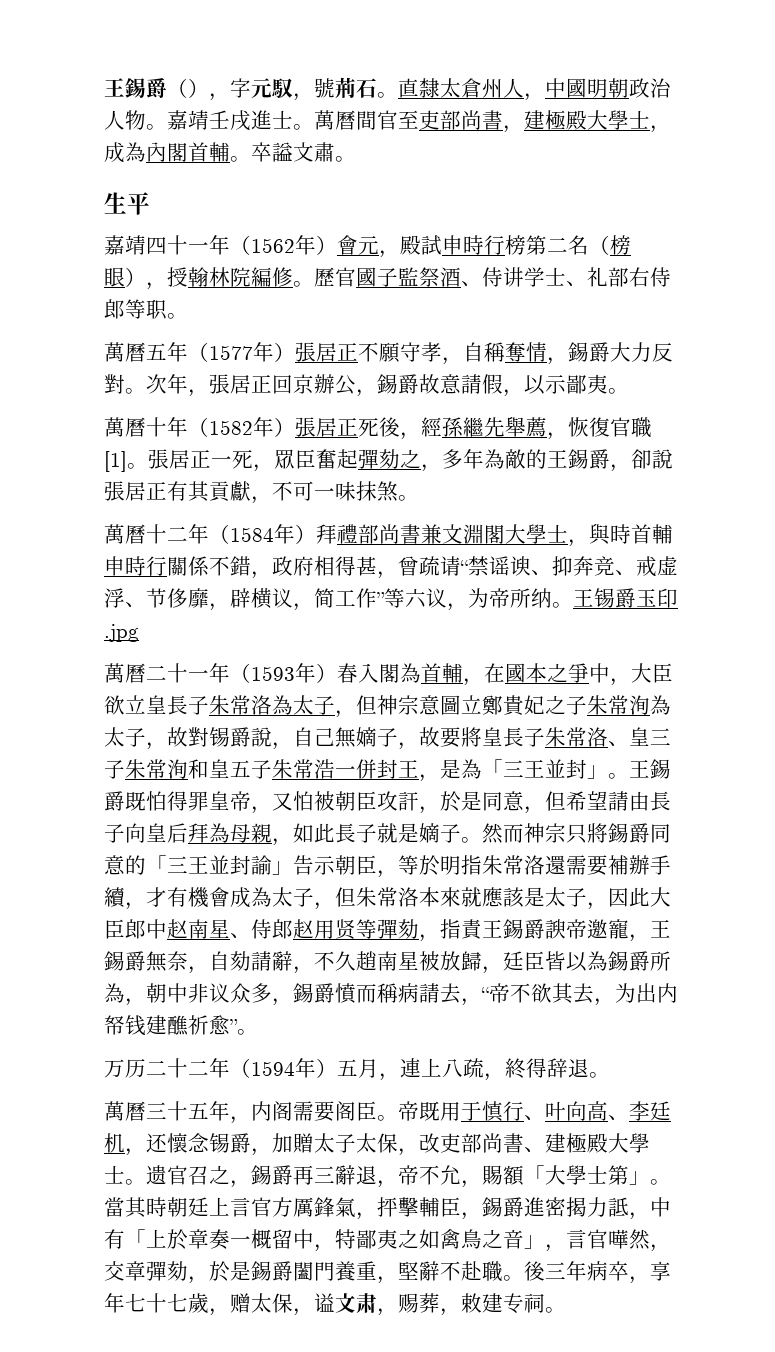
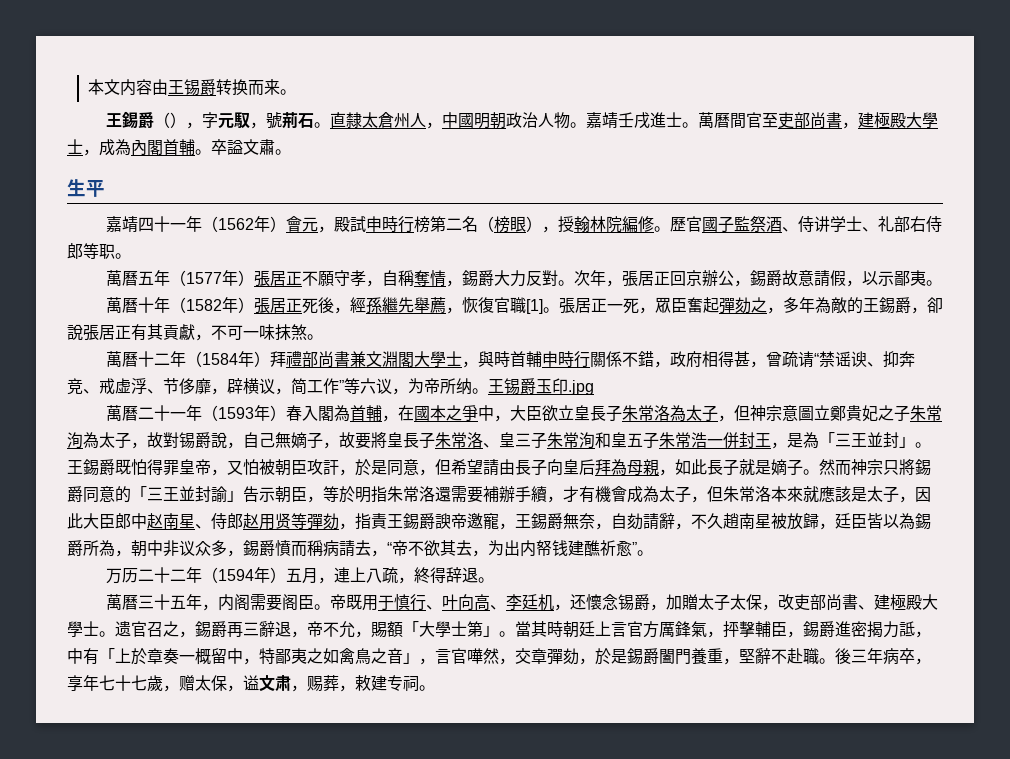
(104, 87) none -> [87,79,296,96] 本文内容由王锡爵转换而来。 //

